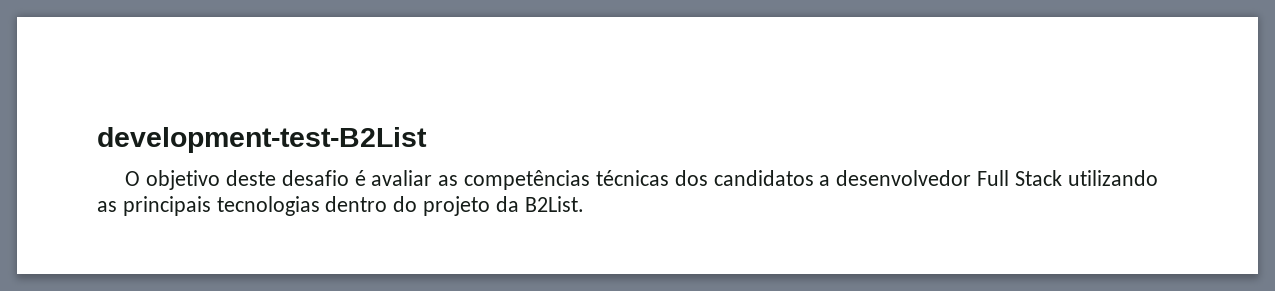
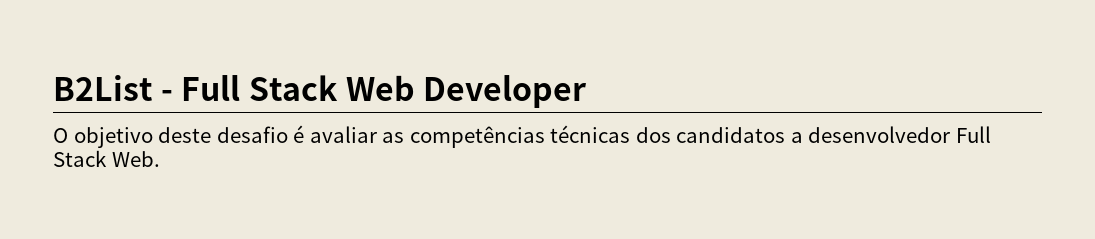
[97,127,427,153] development-test-B2List -> [53,75,587,108] B2List - Full Stack Web Developer
[1067,170,1158,186] [97,196,584,216] utilizando as principais tecnologias dentro do projeto da B2List. -> [111,151,160,167] Web.

